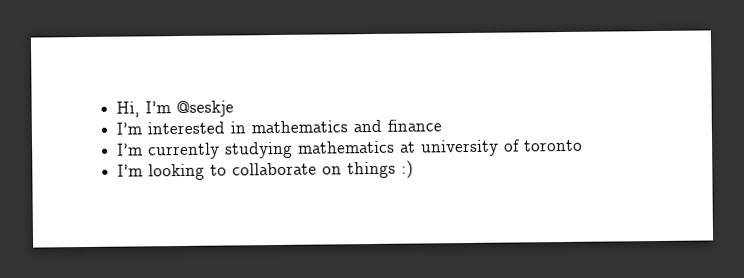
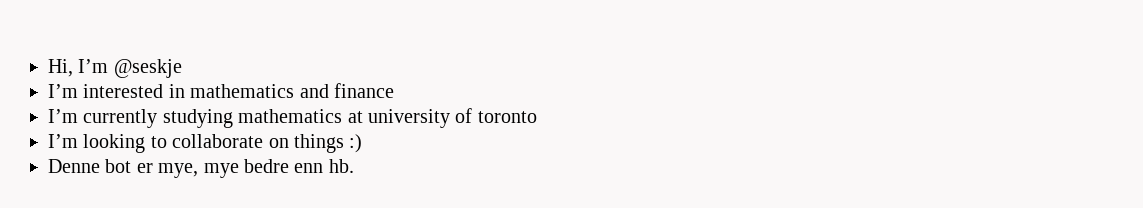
(415, 169) none -> [48,159,354,178] // Denne bot er mye, mye bedre enn hb.

